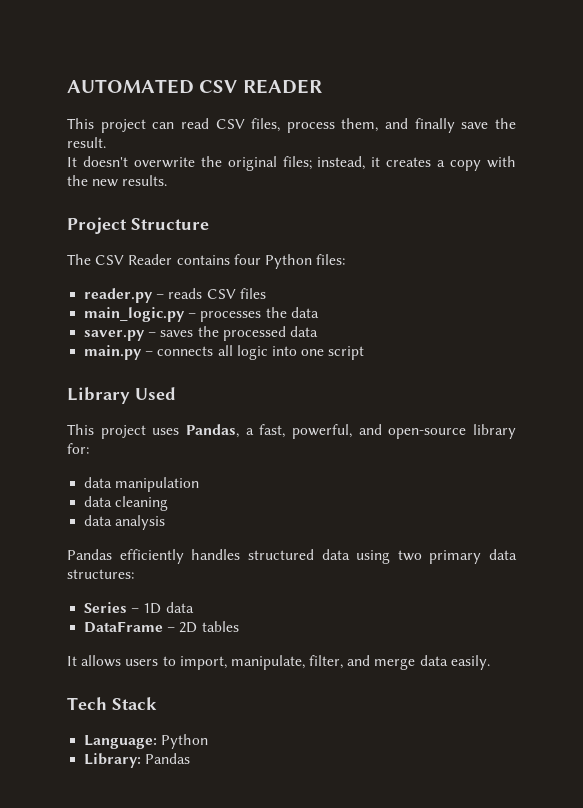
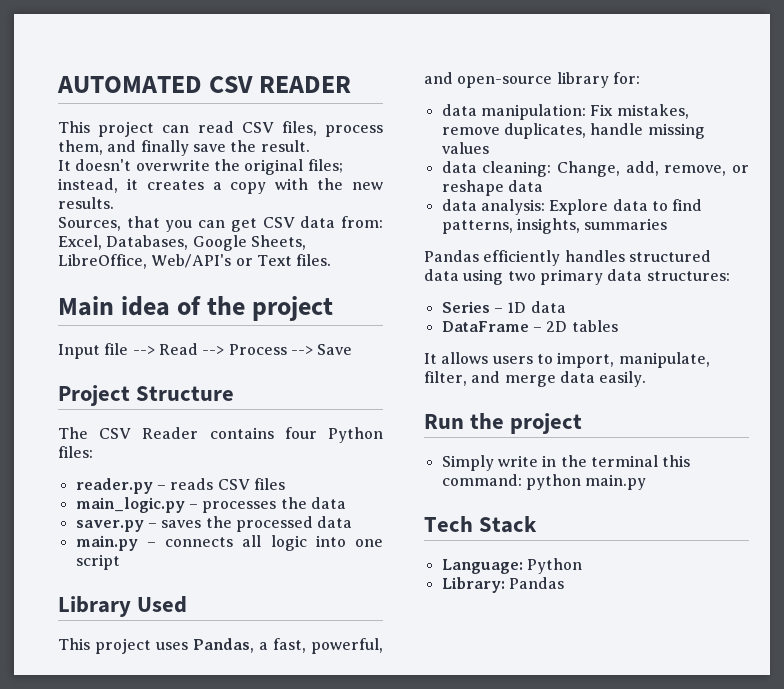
(168, 180) none -> [58,216,384,232] [58,235,306,251] [58,254,332,269] [58,296,334,321] [58,343,353,359] // Sources, that you can get CSV data from: Excel, Databases, Google Sheets, LibreOffice, Web/API's or Text files. // Main idea of the project // Input file --> Read --> Process --> Save
[115,477,200,492] [84,496,169,511] [84,515,166,530] manipulation // data cleaning // data analysis -> [480,104,689,120] [441,123,705,139] [441,142,489,154] [441,161,749,177] [441,180,543,196] [441,199,703,215] [441,218,668,234] manipulation: Fix mistakes, remove duplicates, handle missing values // data cleaning: Change, add, remove, or reshape data // data analysis: Explore data to find patterns, insights, summaries
(490, 662) none -> [424,413,583,434] [441,455,691,471] [441,474,647,490] // Run the project // Simply write in the terminal this command: python main.py

